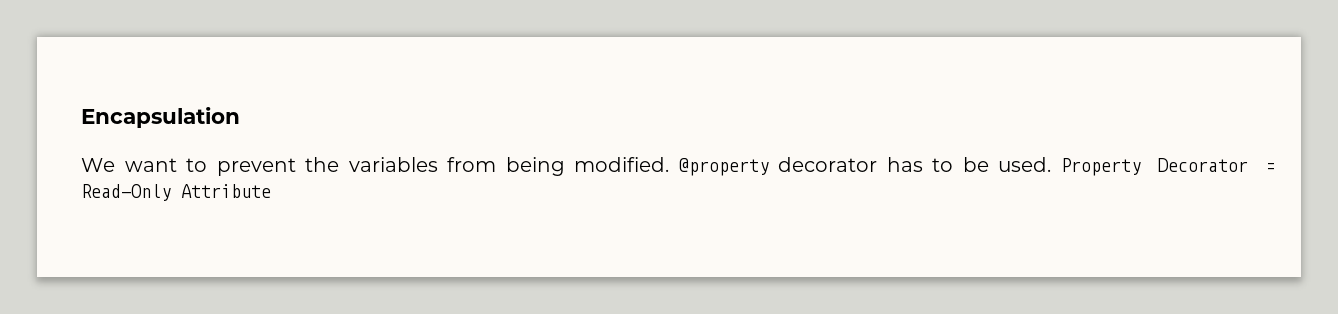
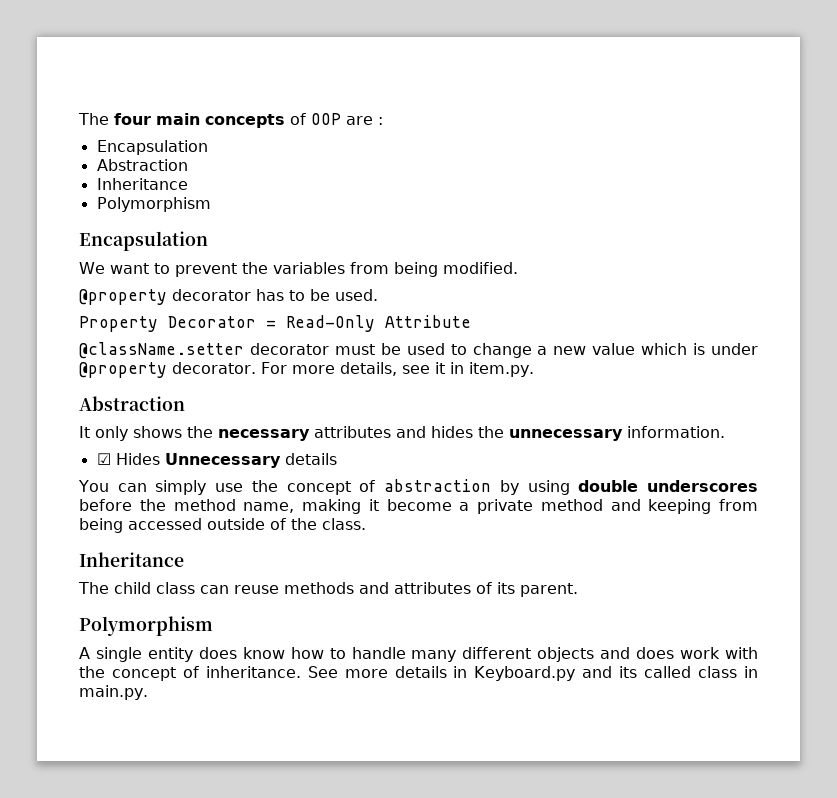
(81, 117) none -> [78,113,383,128] [96,140,208,155] [96,159,188,171] [96,178,188,190] [96,197,211,212] The four main concepts of OOP are : // Encapsulation // Abstraction // Inheritance // Polymorphism //
(670, 164) none -> (518, 268) //
(1052, 164) none -> (378, 295) //
(271, 191) none -> [79,342,758,359] [79,362,534,378] [79,396,185,411] [79,426,725,441] [96,453,337,468] [78,479,758,495] [79,499,758,514] [79,518,366,533] [79,552,184,567] [78,582,578,597] [79,616,213,636] [79,647,759,662] [79,666,758,681] [79,685,148,700] // @className.setter decorator must be used to change a new value which is under @property decorator. For more details, see it in item.py. // Abstraction // It only shows the necessary attributes and hides the unnecessary information. // ☑ Hides Unnecessary details // You can simply use the concept of abstraction by using double underscores before the method name, making it become a private method and keeping from being accessed outside of the class. // Inheritance // The child class can reuse methods and attributes of its parent. // Polymorphism // A single entity does know how to handle many different objects and does work with the concept of inheritance. See more details in Keyboard.py and its called class in main.py.

